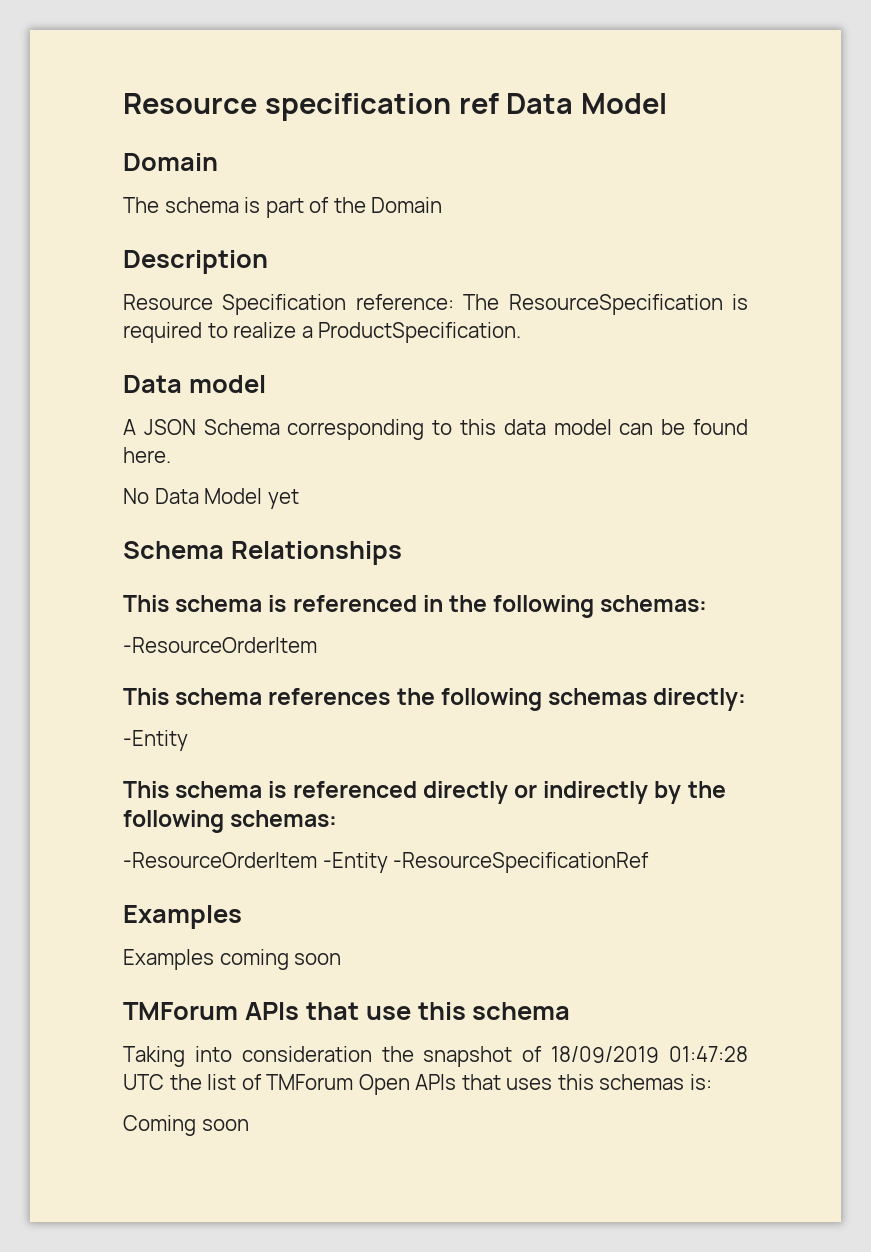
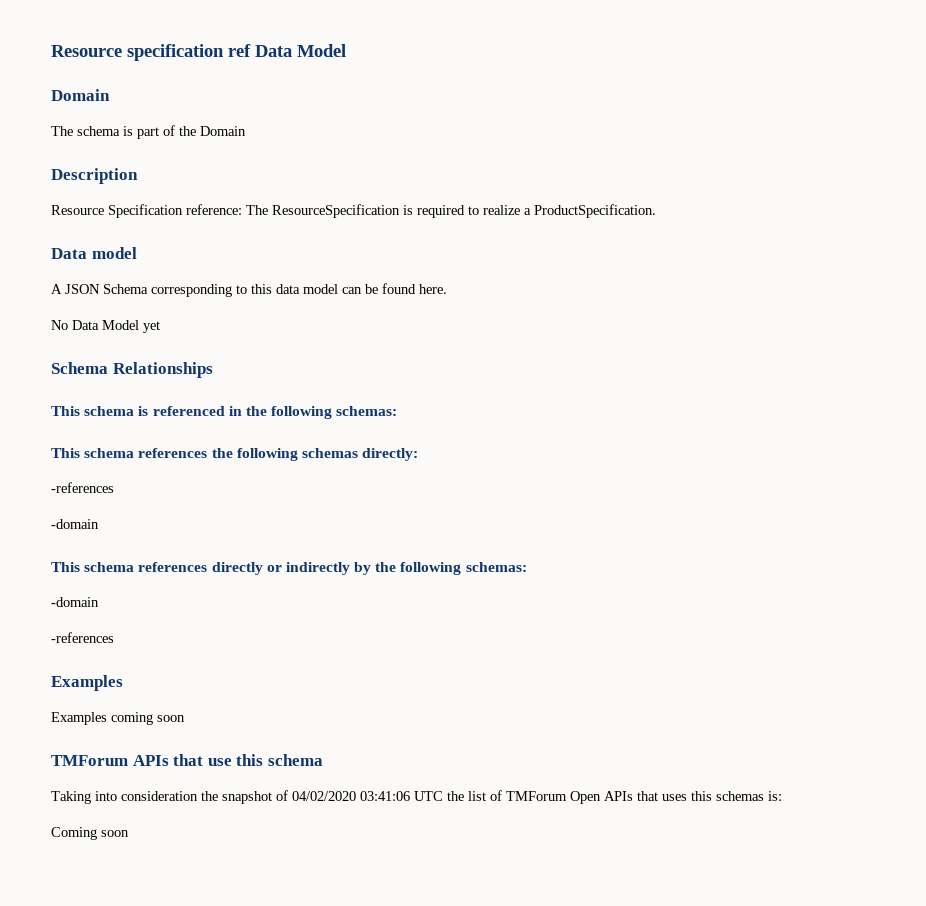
[123,637,317,653] // -ResourceOrderItem -> (398, 411) none
[123,730,188,751] [123,781,417,798] -Entity // This schema is referenced -> [51,482,114,493] [51,519,99,529] [51,562,208,572] -references // -domain // This schema references
[123,852,650,873] -ResourceOrderItem -Entity -ResourceSpecificationRef -> [51,597,99,607] [51,632,114,643] -domain // -references
[551,1046,748,1063] 18/09/2019 01:47:28 -> [292,791,410,801] 04/02/2020 03:41:06

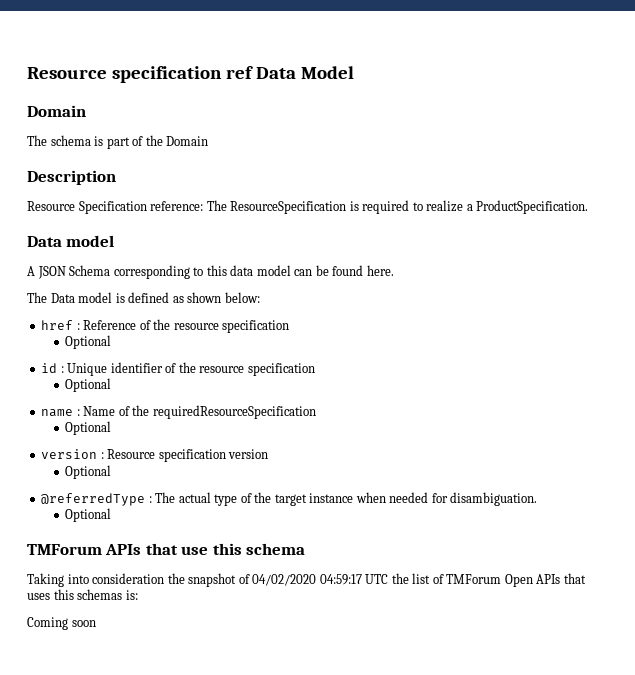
[51,320,160,333] [51,362,213,378] [51,406,398,419] [51,448,419,461] [51,482,114,493] [51,519,99,529] [51,562,527,575] [51,597,99,607] [51,632,114,643] [51,675,123,691] [51,712,185,725] No Data Model yet // Schema Relationships // This schema is referenced in the following schemas: // This schema references the following schemas directly: // -references // -domain // This schema references directly or indirectly by the following schemas: // -domain // -references // Examples // Examples coming soon -> [27,292,260,303] [41,319,290,333] [65,335,112,349] [41,362,315,376] [65,378,112,392] [41,405,316,419] [65,421,112,435] [41,449,269,462] [65,465,112,479] [41,492,538,506] [65,508,112,522] The Data model is defined as shown below: // href : Reference of the resource specification // Optional // id : Unique identifier of the resource specification // Optional // name : Name of the requiredResourceSpecification // Optional // version : Resource specification version // Optional // @referredType : The actual type of the target instance when needed for disambiguation. // Optional
[360,791,410,801] 03:41:06 -> [319,574,362,585] 04:59:17

